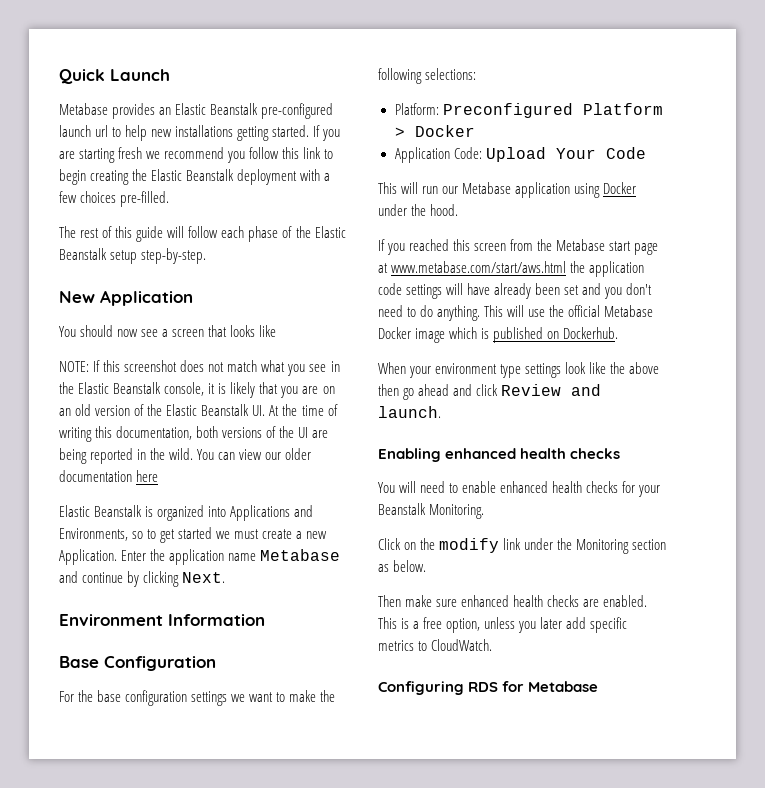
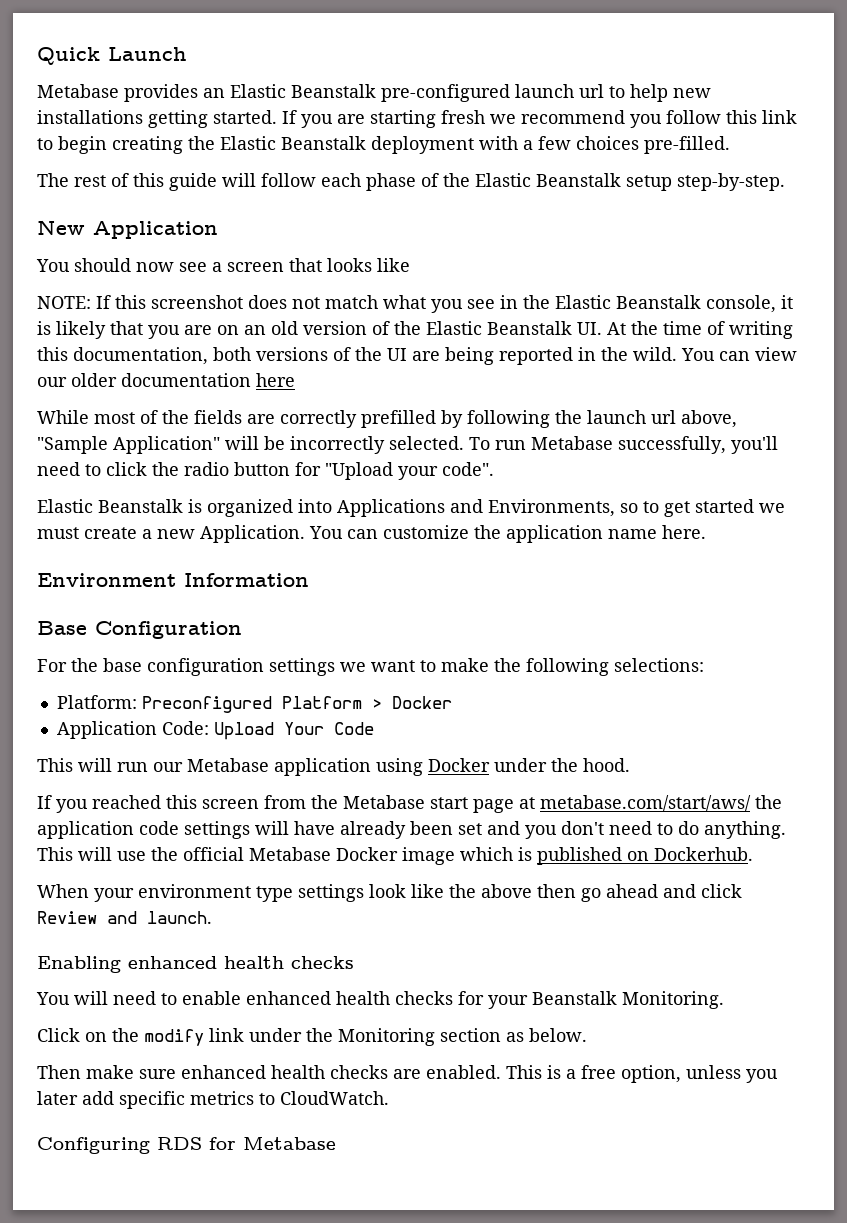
(159, 476) none -> [37,410,737,428] [37,436,778,454] [37,462,494,480] // While most of the fields are correctly prefilled by following the launch url above, "Sample Application" will be incorrectly selected. To run Metabase successfully, you'll need to click the radio button for "Upload your code".
[121,549,341,565] [59,571,226,587] Enter the application name Metabase and continue by clicking Next. -> [309,525,706,543] You can customize the application name here.
[391,261,567,273] www.metabase.com/start/aws.html -> [540,795,751,811] metabase.com/start/aws/

